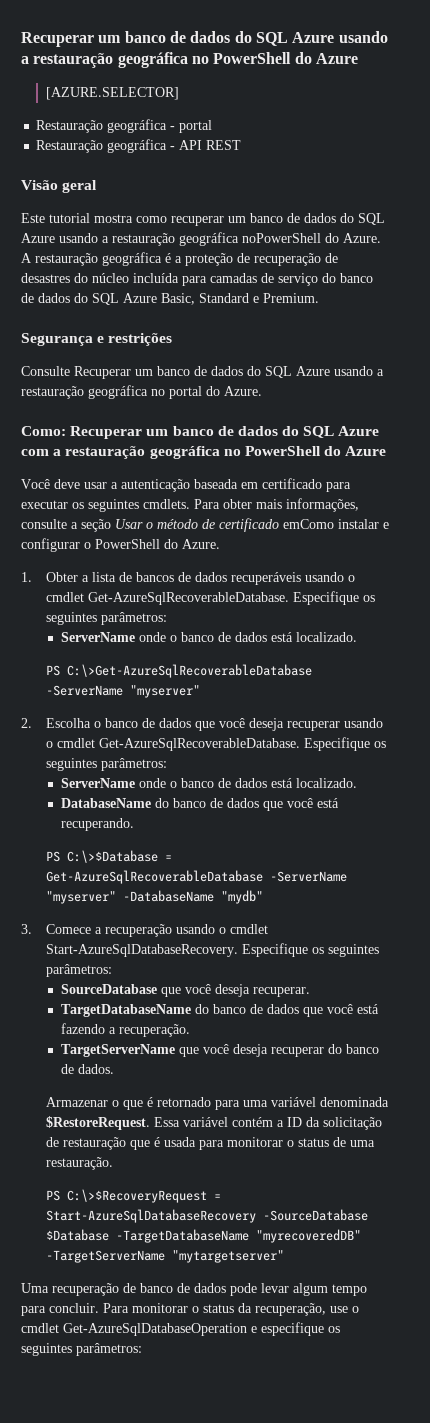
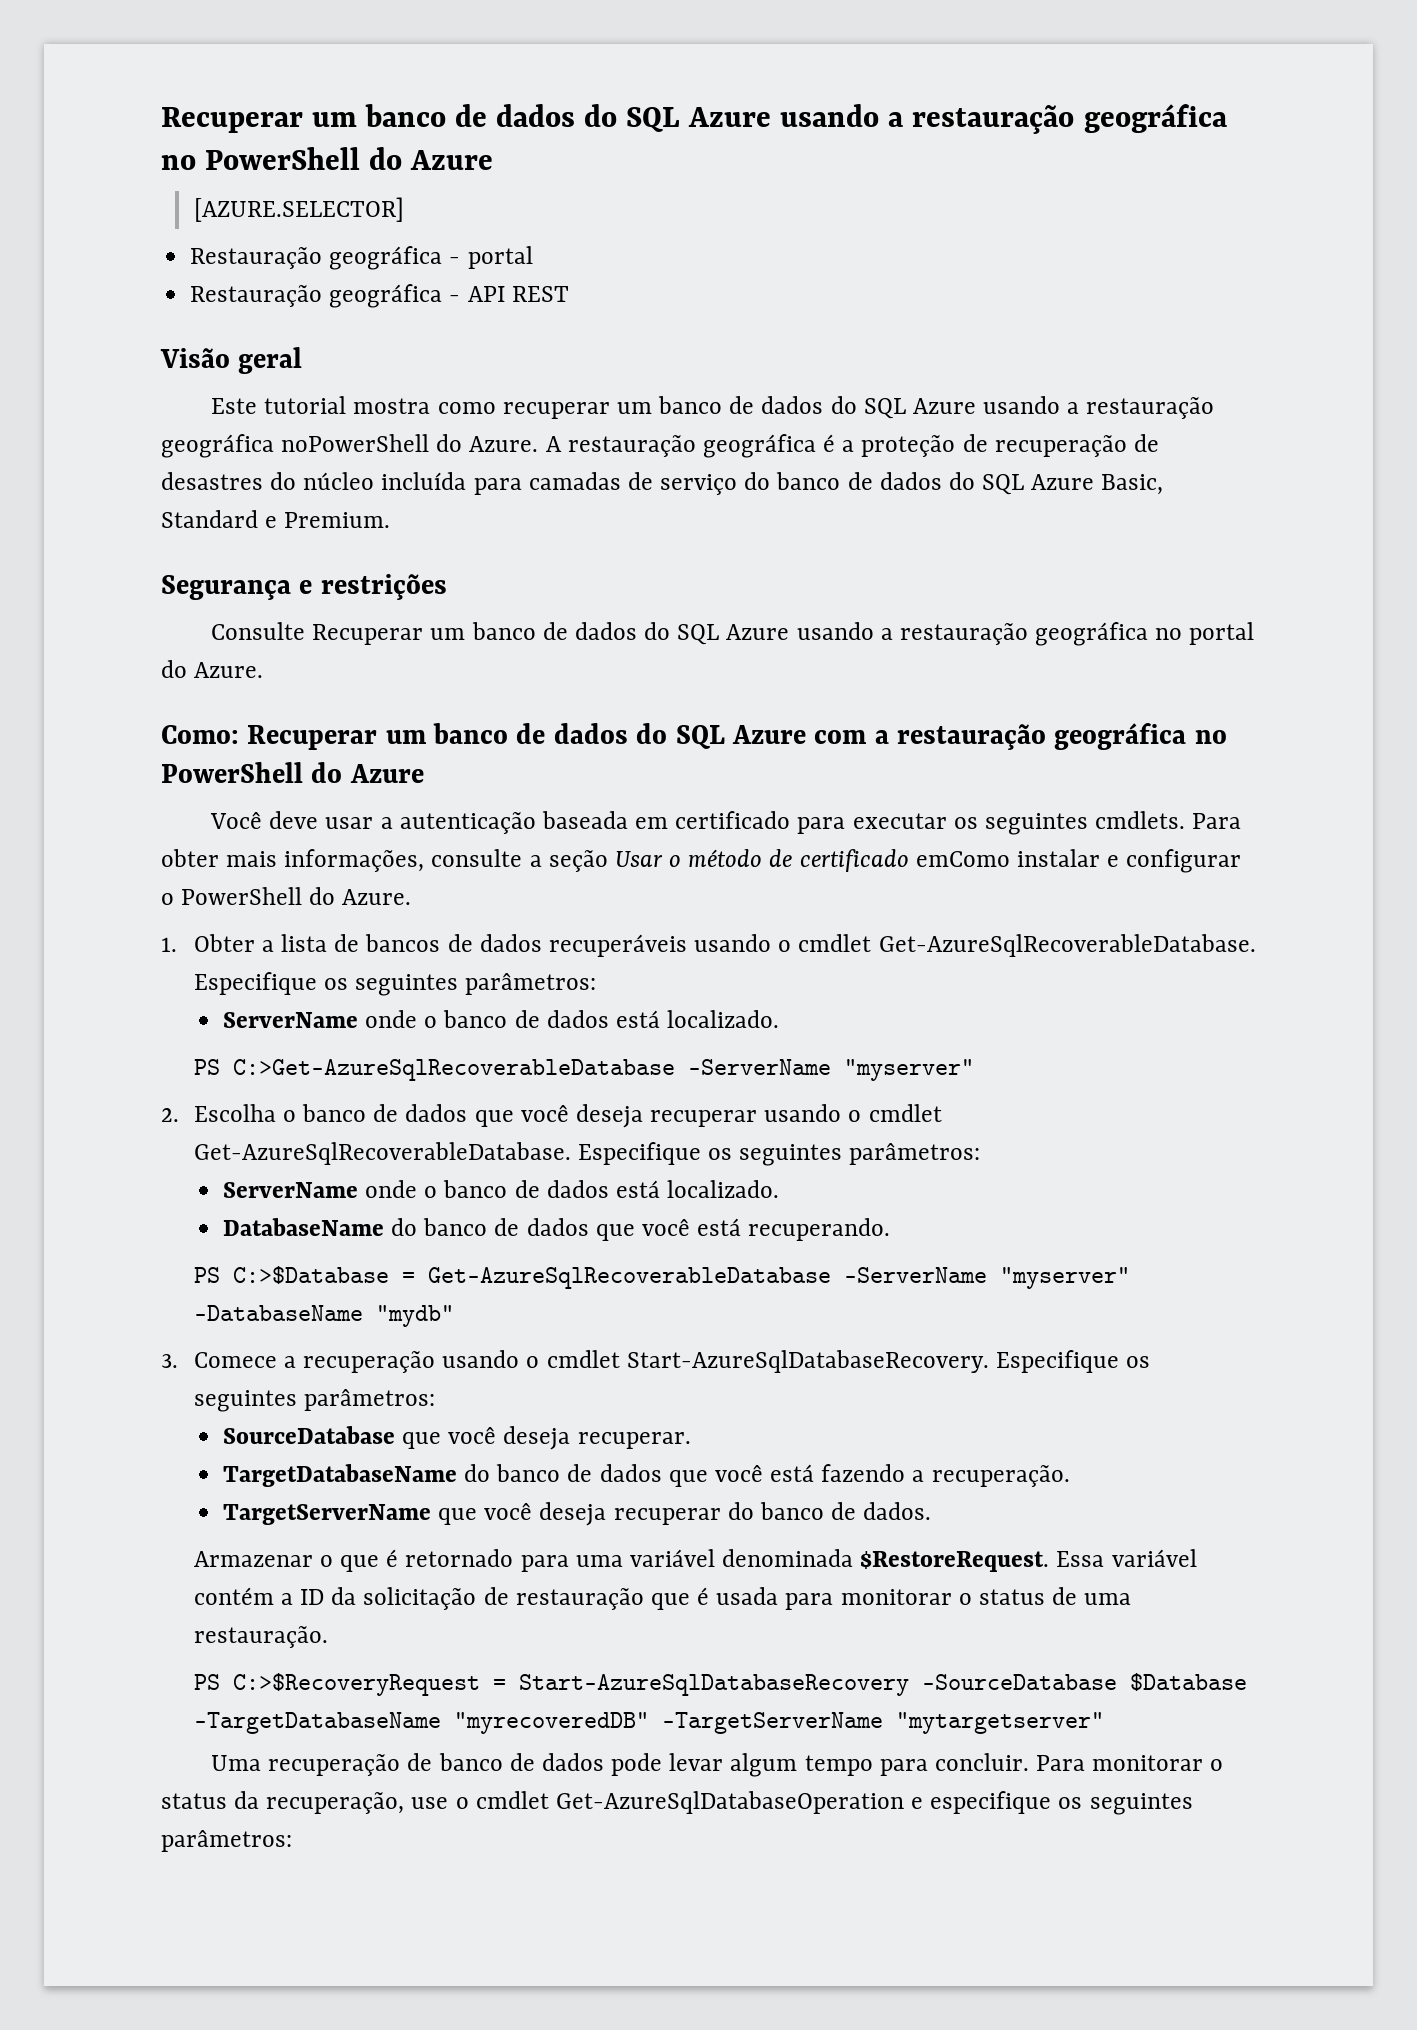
[66,664,312,678] C:\>Get-AzureSqlRecoverableDatabase -> [232,1059,675,1081] C:>Get-AzureSqlRecoverableDatabase
[66,850,158,863] C:\>$Database -> [232,1266,389,1284] C:>$Database
[66,1189,207,1203] C:\>$RecoveryRequest -> [232,1673,480,1696] C:>$RecoveryRequest

